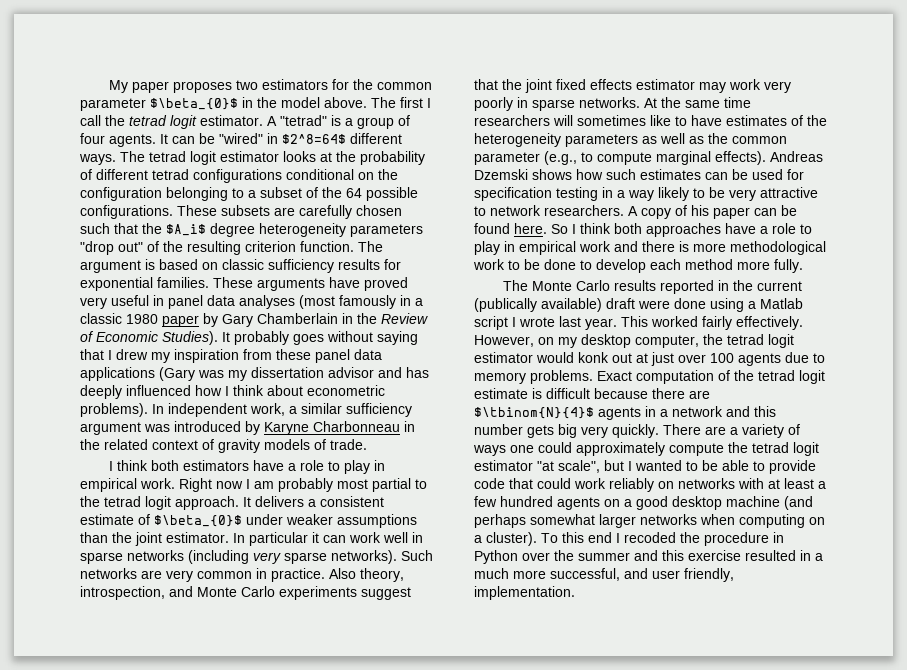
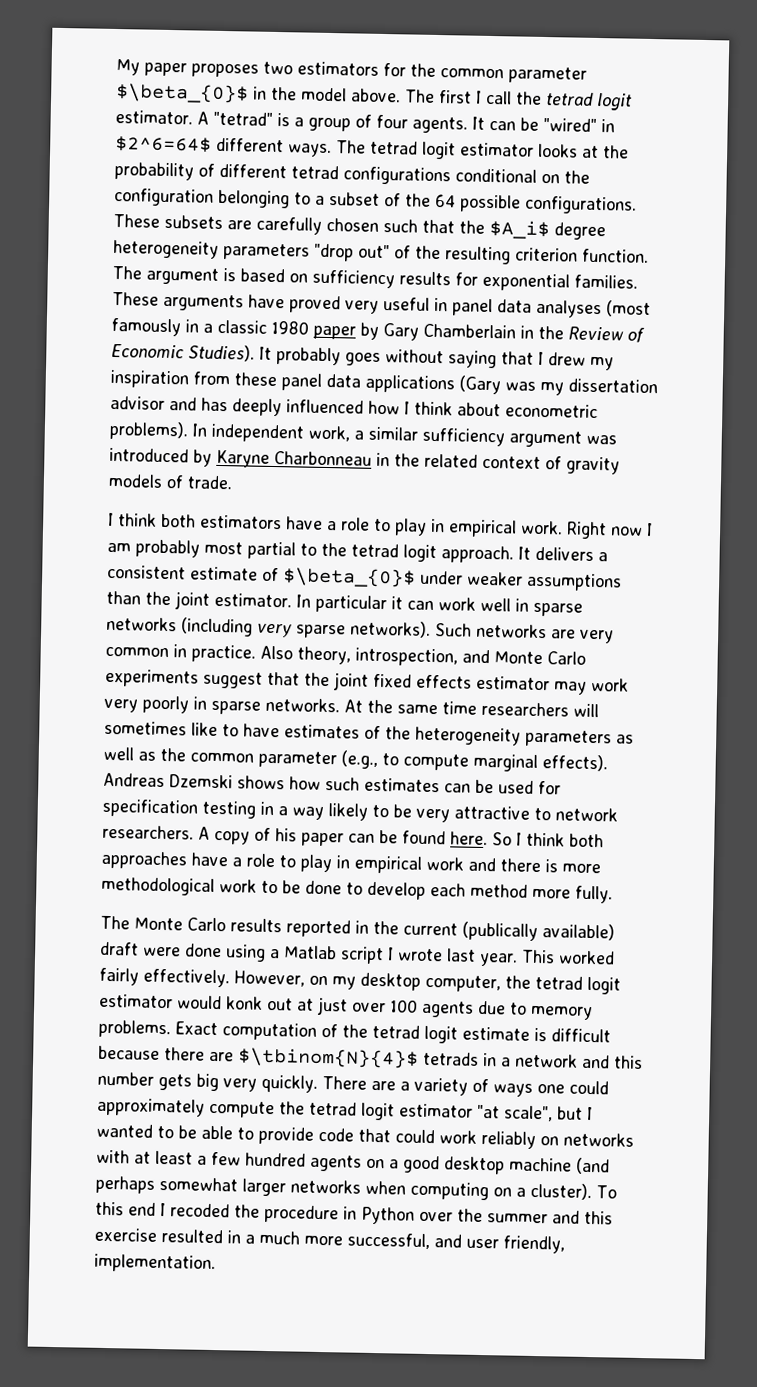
[282,134,346,144] $2^8=64$ -> [115,135,212,153] $2^6=64$
[222,259,264,270] classic -> (308, 278) none
[598,407,641,420] agents -> [423,1051,479,1066] tetrads

